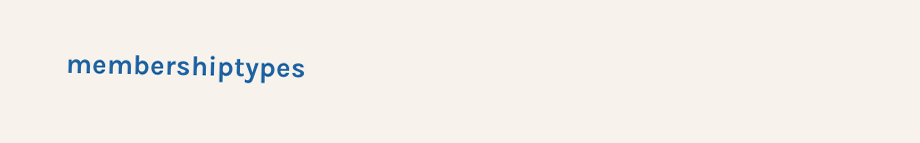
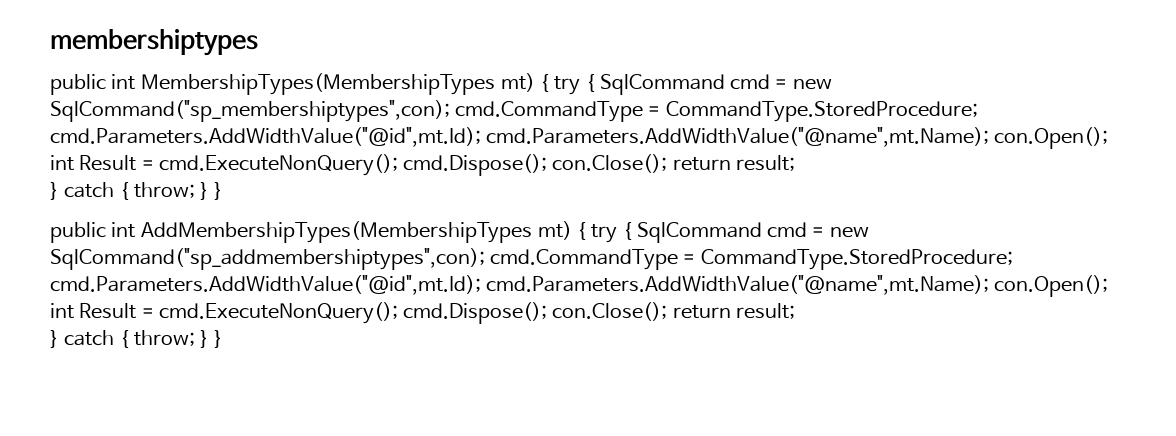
(307, 68) none -> [50,73,832,95] [50,100,978,122] [50,127,1109,149] [50,154,795,176] [50,182,224,200] [50,221,869,243] [50,248,1013,270] [50,275,1109,297] [50,302,795,324] [50,330,224,348] // public int MembershipTypes(MembershipTypes mt) { try { SqlCommand cmd = new SqlCommand("sp_membershiptypes",con); cmd.CommandType = CommandType.StoredProcedure; cmd.Parameters.AddWidthValue("@id",mt.Id); cmd.Parameters.AddWidthValue("@name",mt.Name); con.Open(); int Result = cmd.ExecuteNonQuery(); cmd.Dispose(); con.Close(); return result; // } catch { throw; } } // public int AddMembershipTypes(MembershipTypes mt) { try { SqlCommand cmd = new SqlCommand("sp_addmembershiptypes",con); cmd.CommandType = CommandType.StoredProcedure; cmd.Parameters.AddWidthValue("@id",mt.Id); cmd.Parameters.AddWidthValue("@name",mt.Name); con.Open(); int Result = cmd.ExecuteNonQuery(); cmd.Dispose(); con.Close(); return result; // } catch { throw; } }

